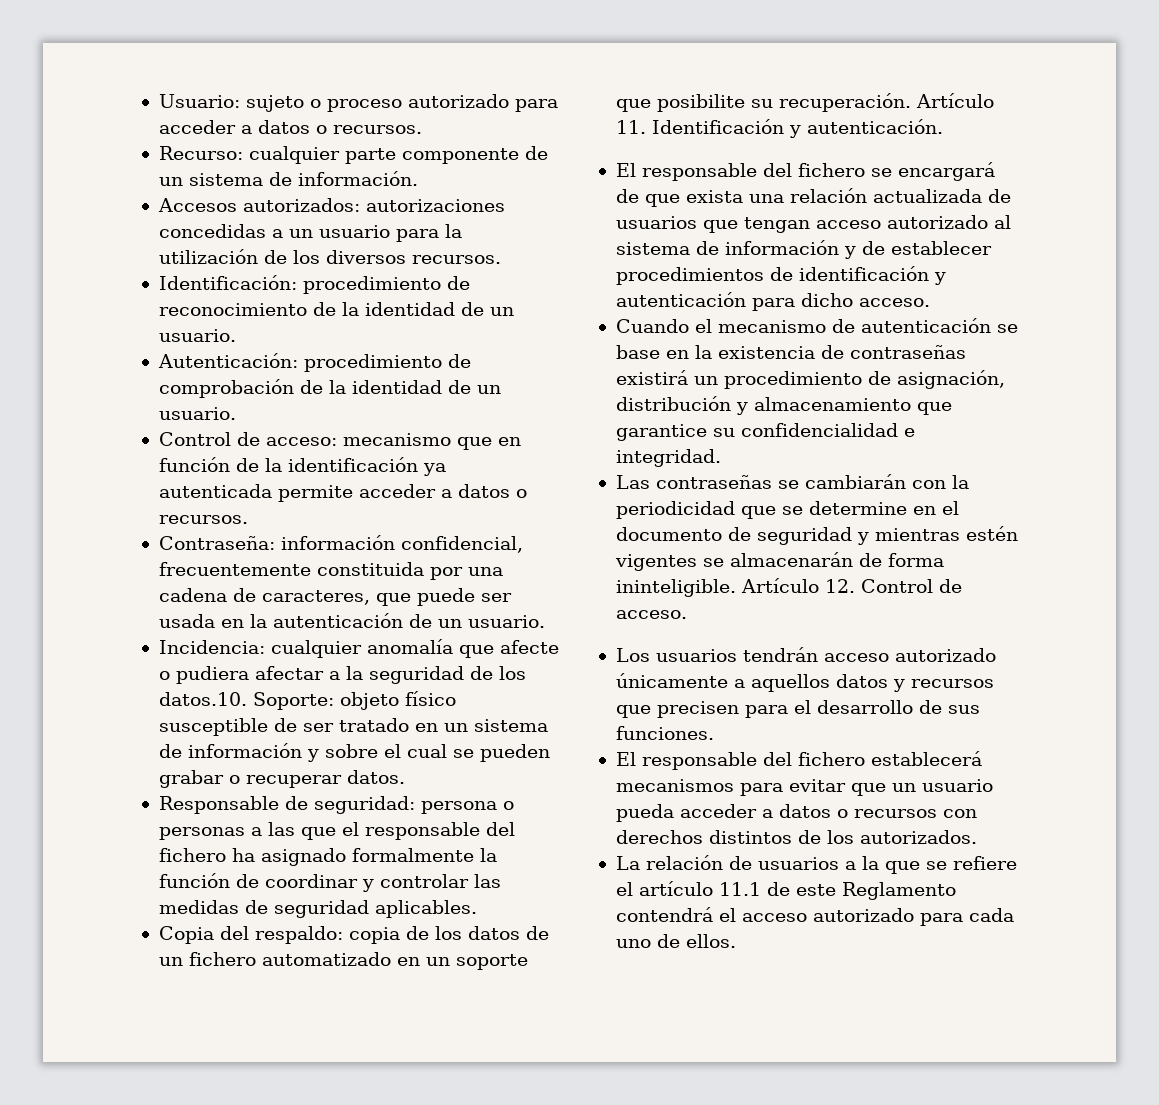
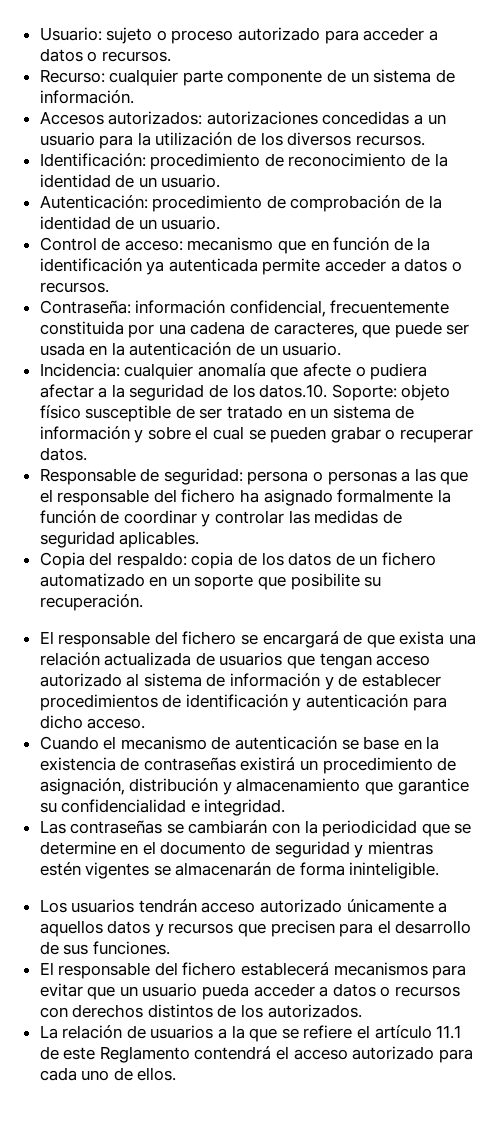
[915,93,994,108] [615,119,943,138] Artículo 11. Identificación y autenticación. -> (143, 602) none
[740,578,962,593] [615,610,687,619] Artículo 12. Control de acceso. -> (440, 870) none

